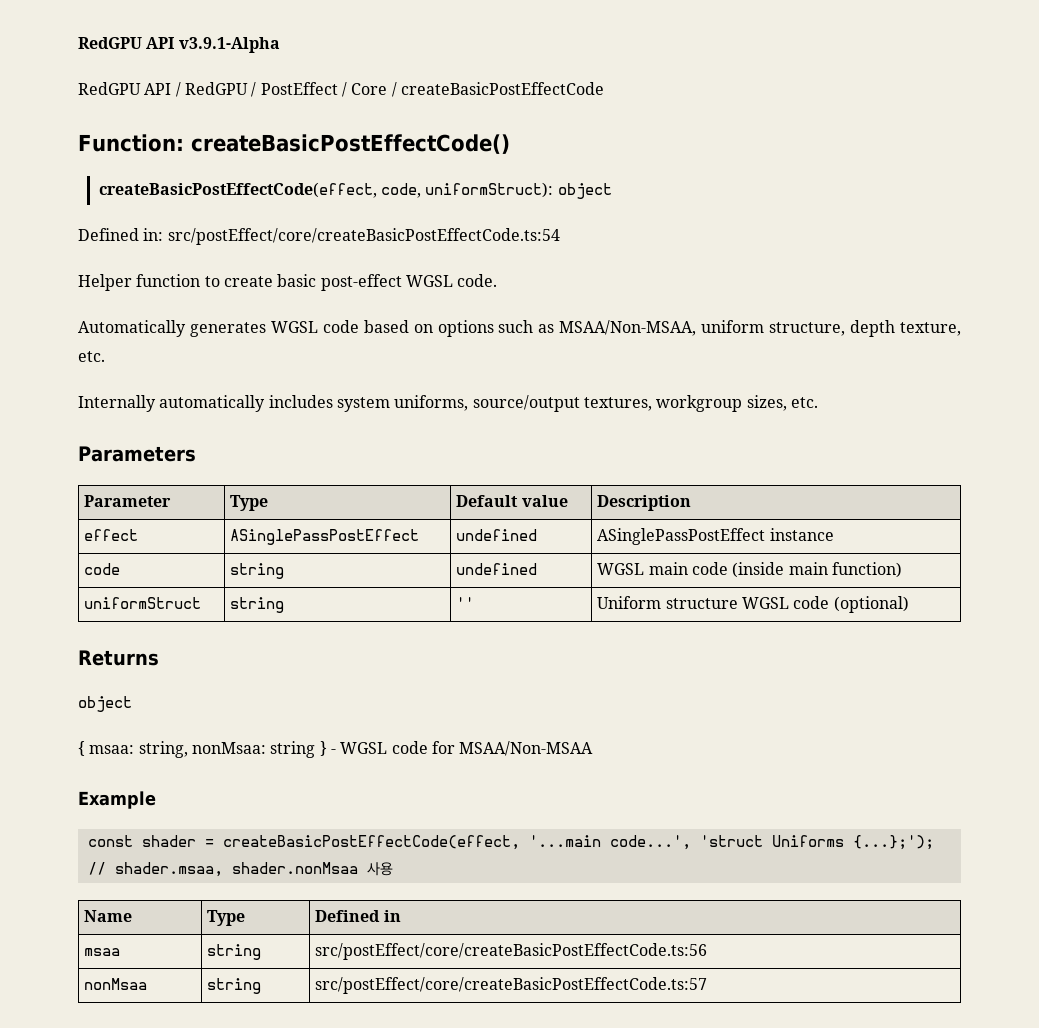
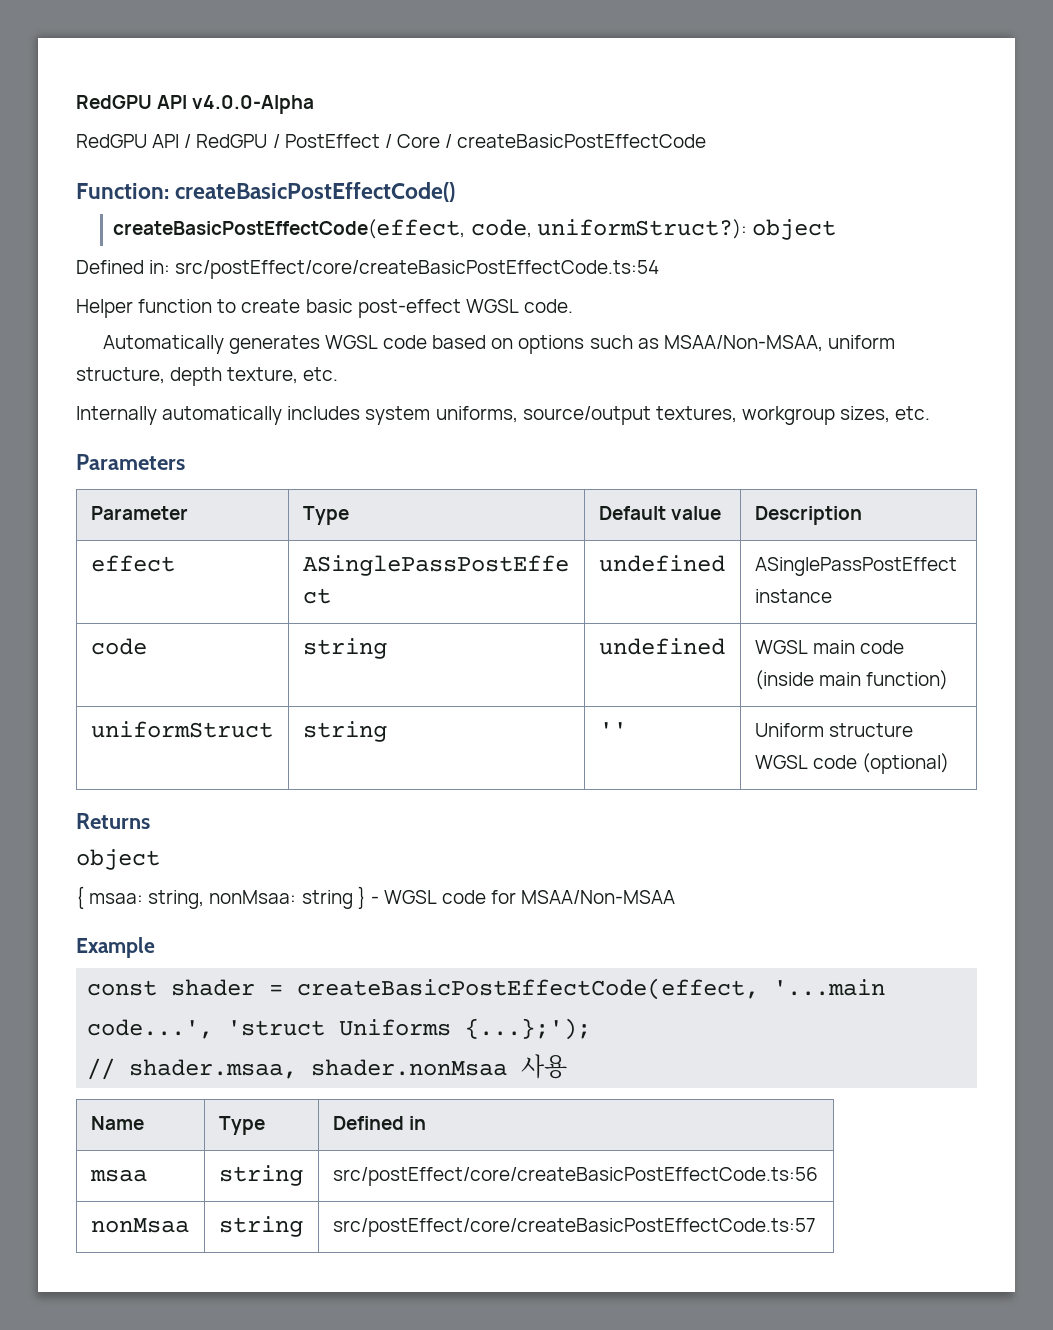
[78,37,280,53] RedGPU API v3.9.1-Alpha -> [76,95,315,114] RedGPU API v4.0.0-Alpha
[425,182,554,198] uniformStruct): -> [536,219,747,239] uniformStruct?):

